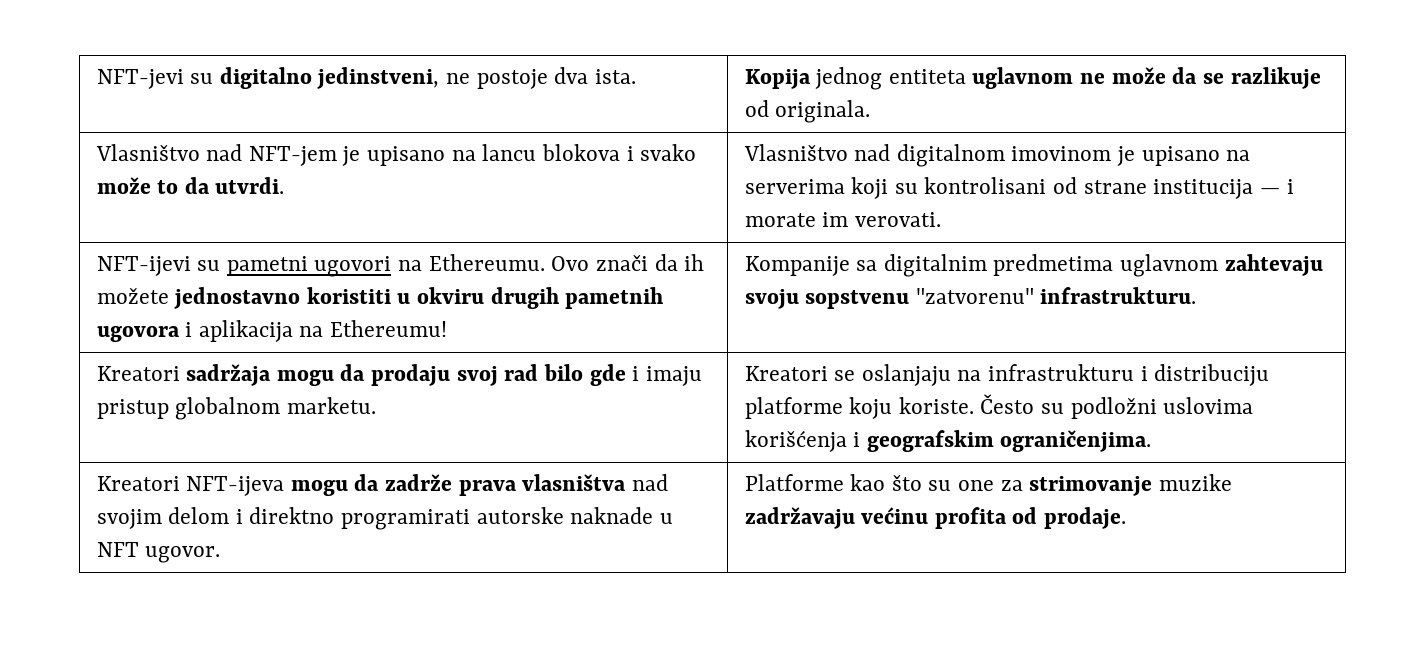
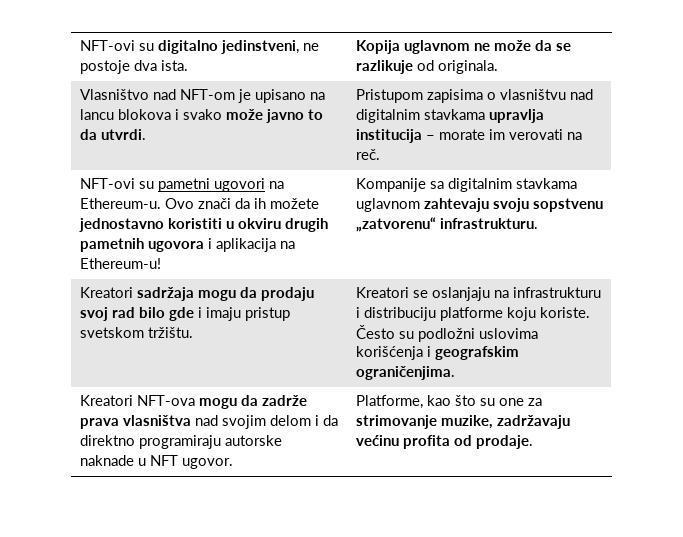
[96,69,184,89] NFT-jevi -> [79,40,135,51] NFT-ovi
[815,67,966,90] jednog entiteta -> (400, 47) none
[248,146,337,166] NFT-jem -> [179,89,235,100] NFT-om
(151, 185) none -> [265,109,304,123] javno
[743,144,1251,167] [744,177,1294,199] [744,212,941,227] [96,256,191,276] Vlasništvo nad digitalnom imovinom je upisano na serverima koji su kontrolisani od strane institucija — i morate im verovati. // NFT-ijevi -> [355,89,593,103] [355,109,544,123] [355,129,582,143] [355,149,380,160] [79,178,135,189] Pristupom zapisima o vlasništvu nad digitalnim stavkama upravlja institucija – morate im verovati na reč. // NFT-ovi
[428,254,545,271] Ethereumu. -> [79,198,161,209] Ethereum-u.
[330,320,448,337] Ethereumu! -> [79,258,161,269] Ethereum-u!
[993,254,1114,276] predmetima -> [515,178,577,189] stavkama
[915,288,1034,304] "zatvorenu" -> [355,217,436,232] „zatvorenu“
[175,397,376,420] globalnom marketu. -> [79,327,193,338] svetskom tržištu.
[186,476,285,496] NFT-ijeva -> [136,395,195,406] NFT-ova
[249,507,471,530] direktno programirati -> [322,415,338,426] [79,435,221,449] da direktno programiraju
[744,474,844,491] Platforme -> [355,395,423,409] Platforme,
[1158,474,1232,491] muzike -> [440,415,493,429] muzike,

